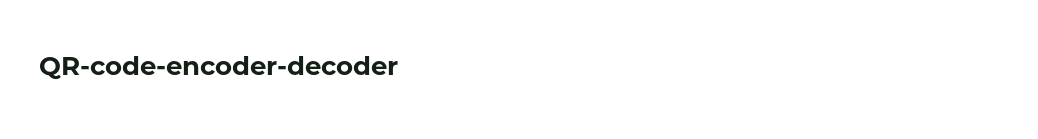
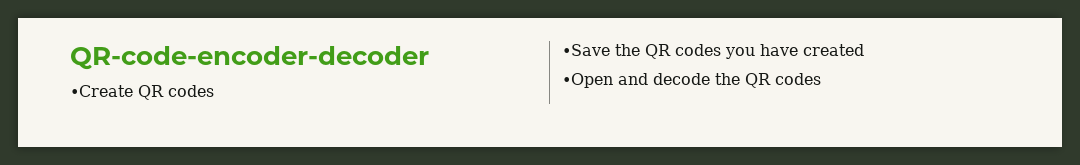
(398, 68) none -> [70,85,214,100] [562,44,864,59] [562,73,821,88] // •Create QR codes // •Save the QR codes you have created // •Open and decode the QR codes

